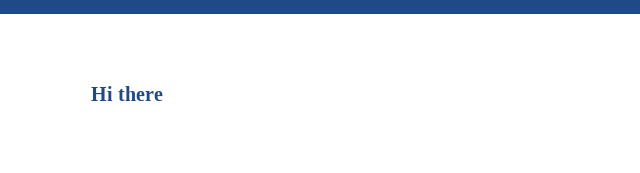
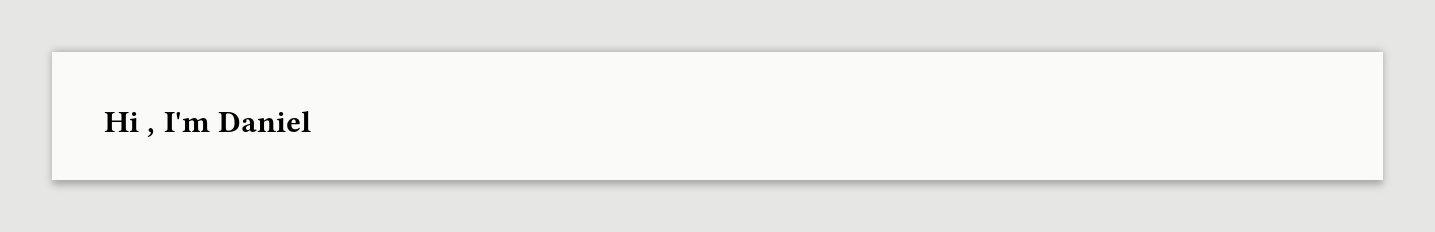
[118,86,164,101] there -> [147,111,312,137] , I'm Daniel

